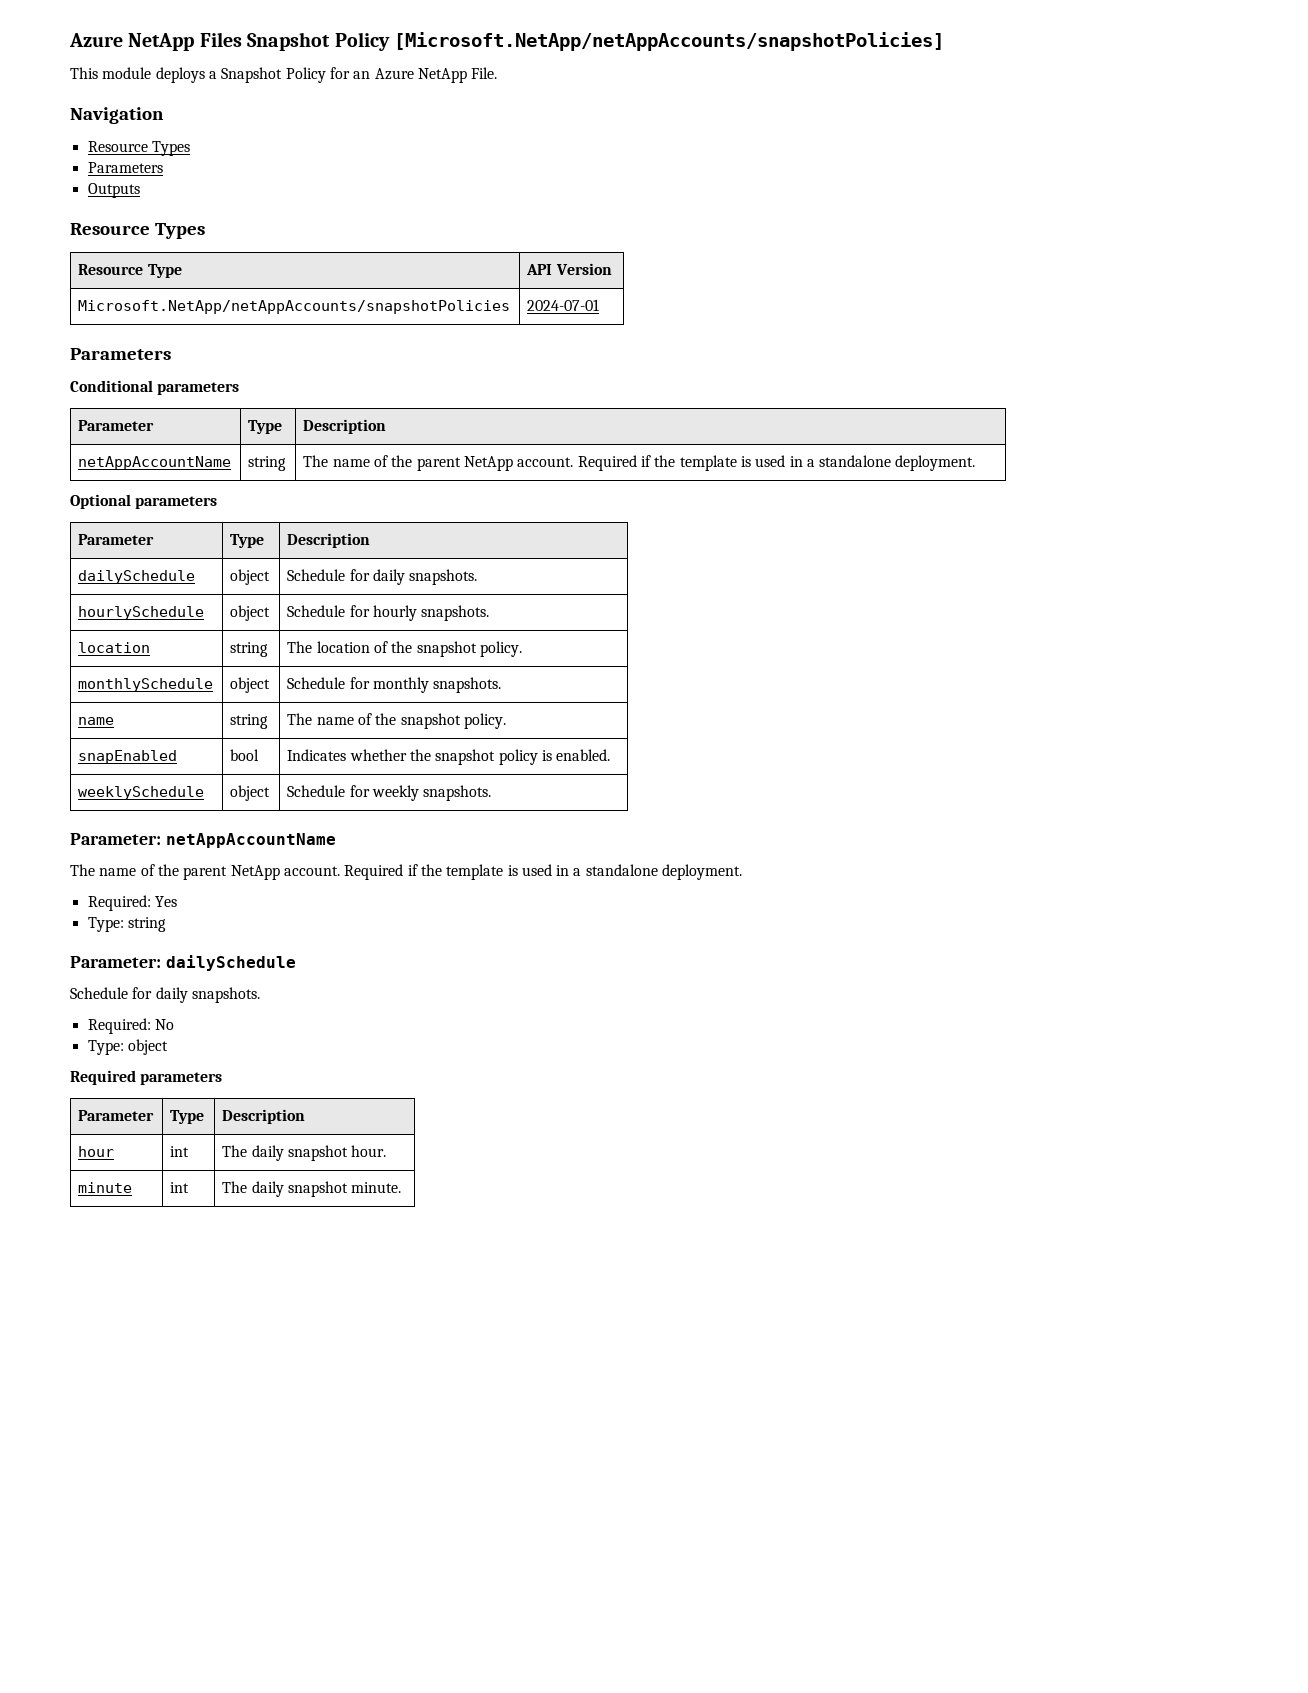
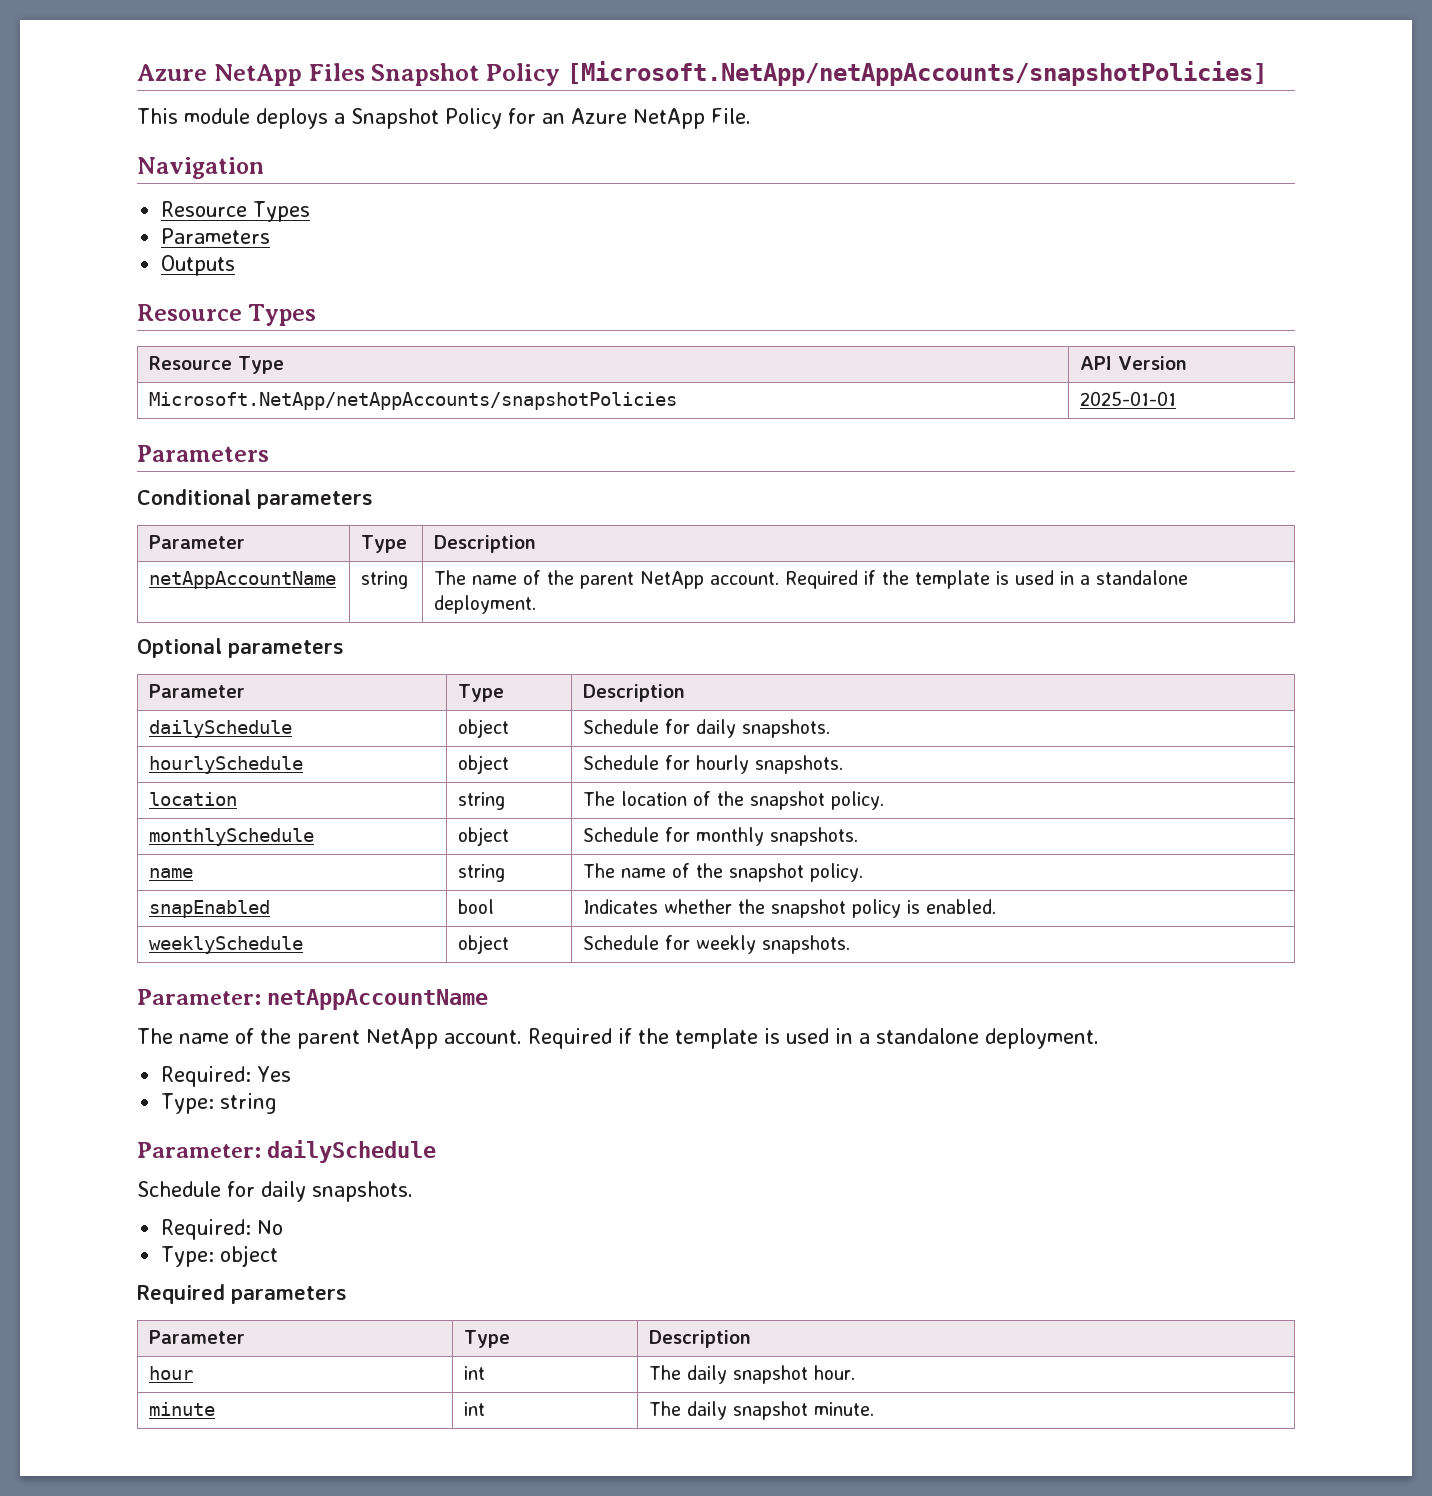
[527,299,600,311] 2024-07-01 -> [1080,391,1177,406] 2025-01-01

